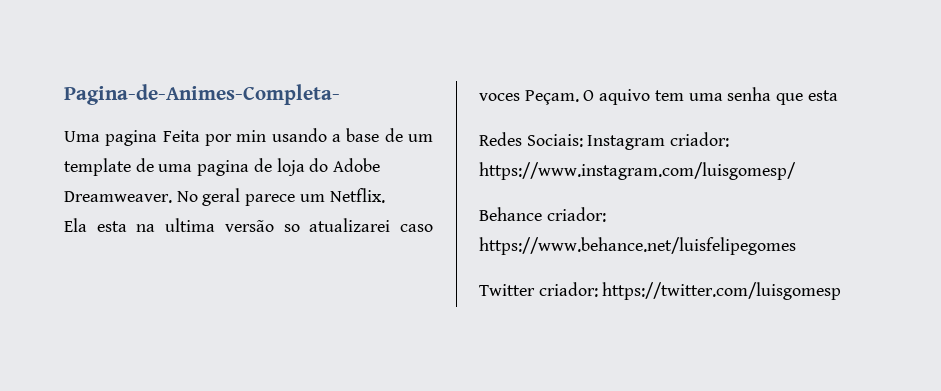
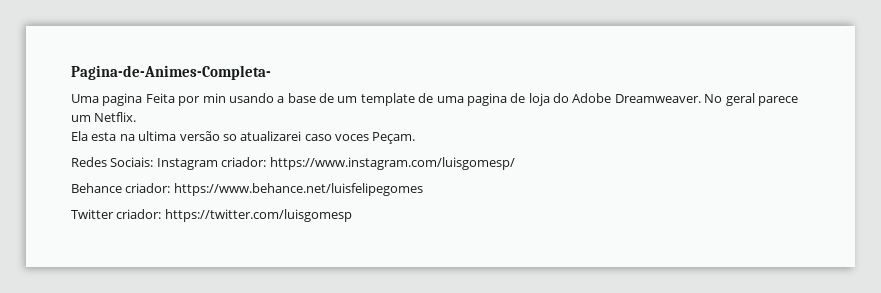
[583,87,838,105] O aquivo tem uma senha que esta -> (416, 138) none

